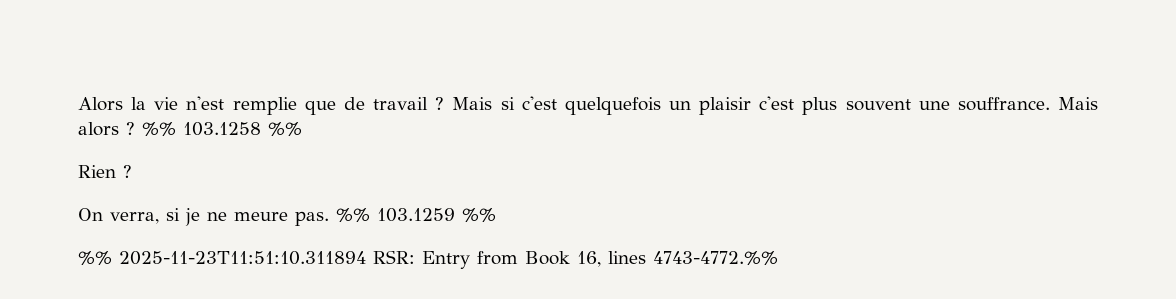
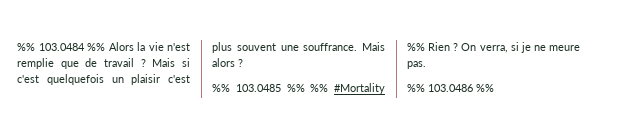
(78, 104) none -> [17,43,105,51] %% 103.0484 %%
[142,122,302,136] %% 103.1258 %% // -> [212,83,385,94] [407,43,425,51] // %% 103.0485 %% %% #Mortality %%
(132, 171) // -> (459, 47) none
[336,208,496,222] [78,250,778,269] %% 103.1259 %% // %% 2025-11-23T11:51:10.311894 RSR: Entry from Book 16, lines 4743-4772.%% -> [407,84,494,92] // %% 103.0486 %%

